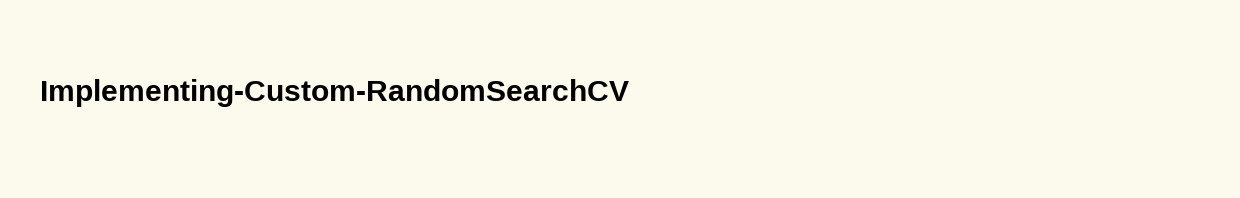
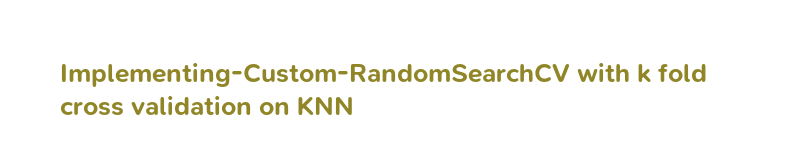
(629, 93) none -> [577,63,708,83] [60,96,355,116] with k fold cross validation on KNN

